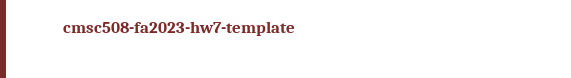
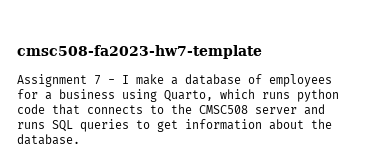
(295, 28) none -> [17,74,332,87] [17,89,339,102] [17,104,325,115] [17,119,332,132] [17,134,80,145] // Assignment 7 - I make a database of employees for a business using Quarto, which runs python code that connects to the CMSC508 server and runs SQL queries to get information about the database.

